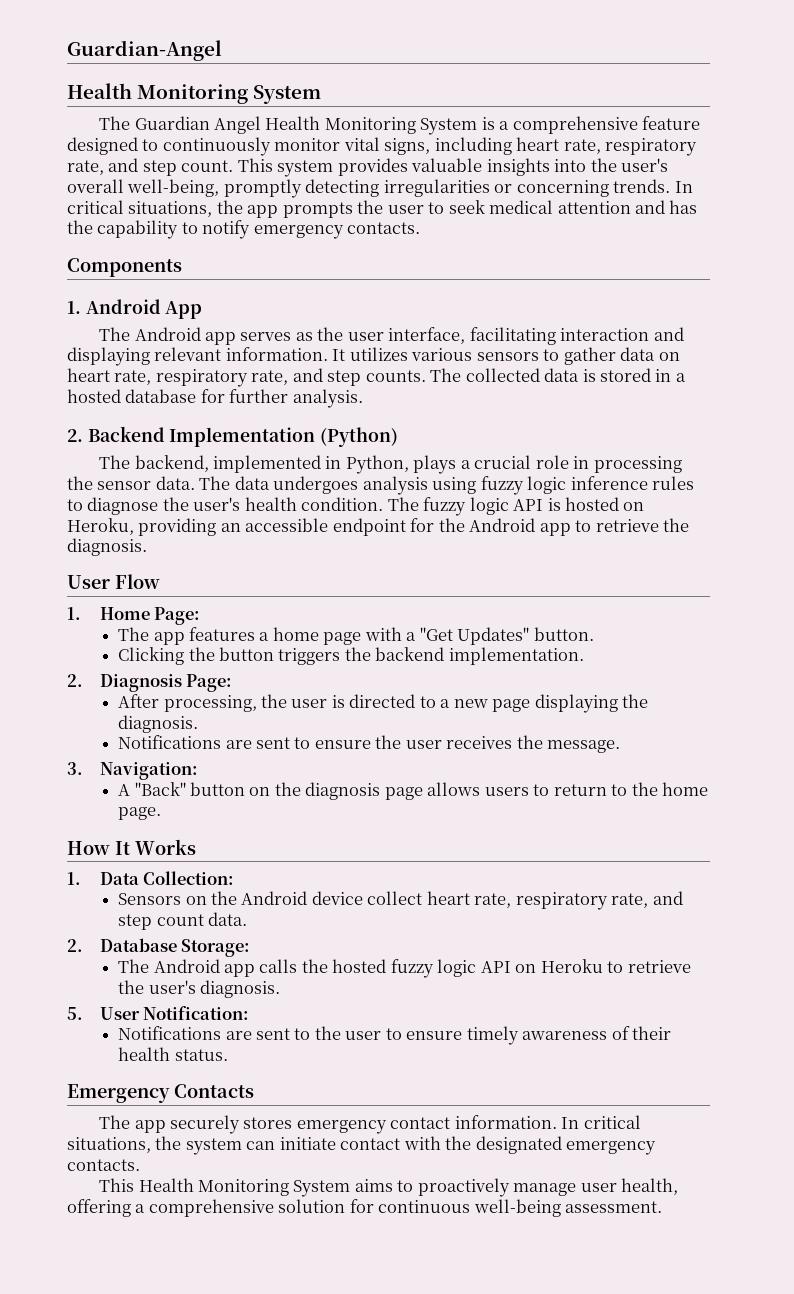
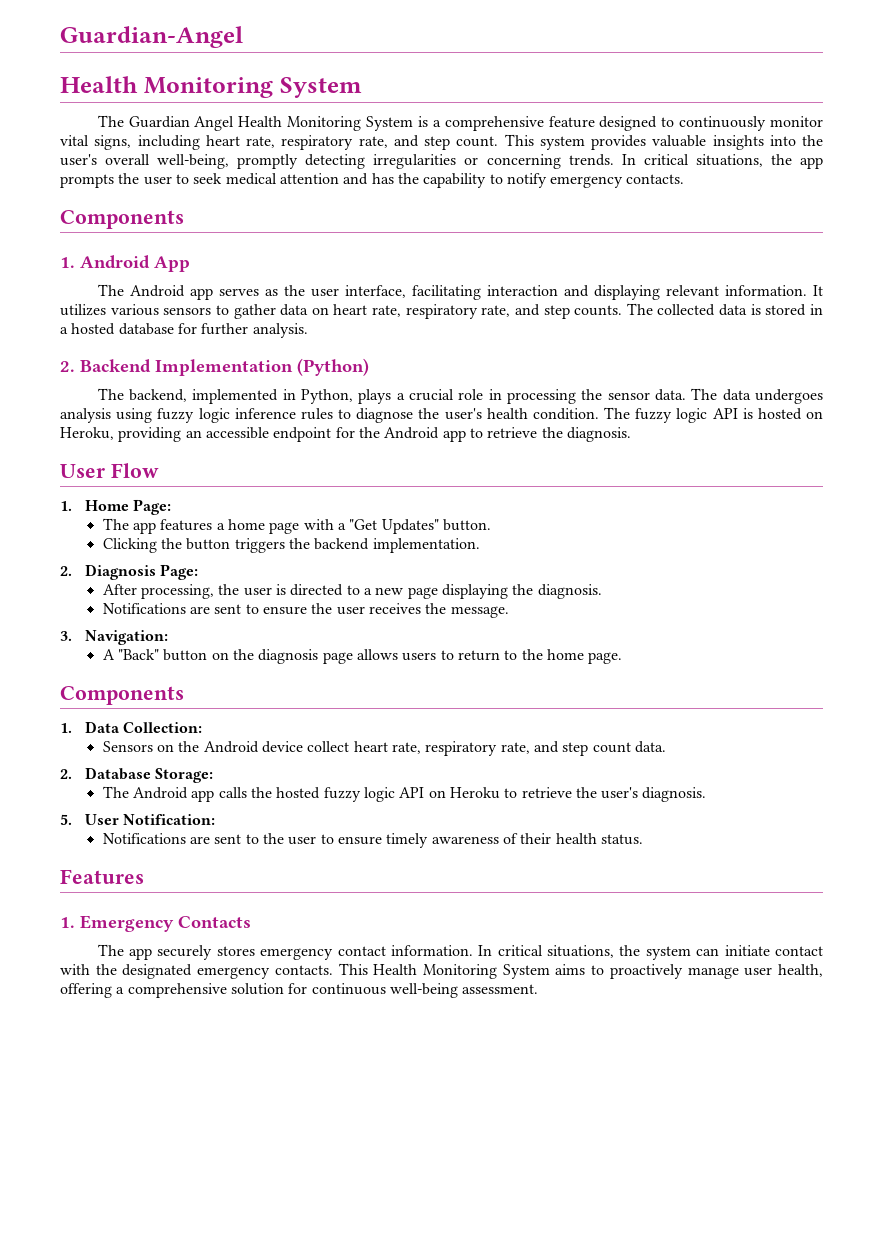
[67,839,196,855] How It Works -> [60,686,184,705] Components
(228, 1055) none -> [60,869,144,884] [60,917,75,928] Features // 1.
(140, 1165) // -> (333, 970) none

